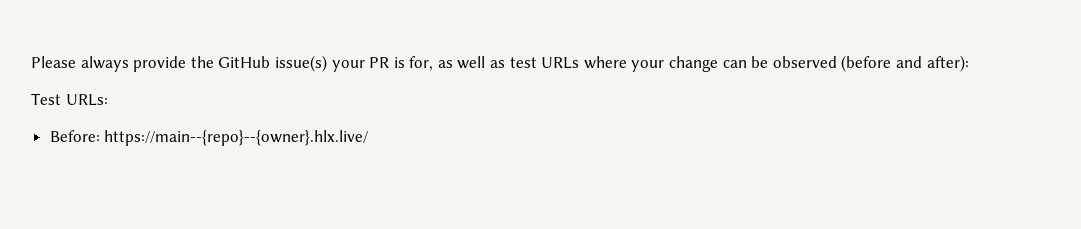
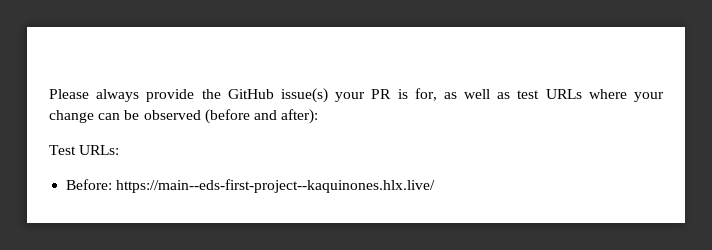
[104,130,369,146] https://main--{repo}--{owner}.hlx.live/ -> [116,179,436,193] https://main--eds-first-project--kaquinones.hlx.live/

